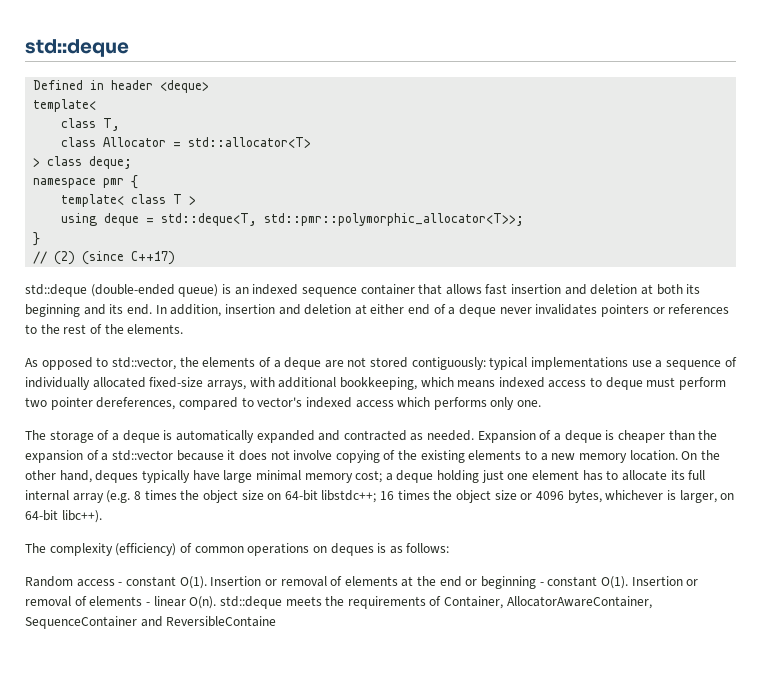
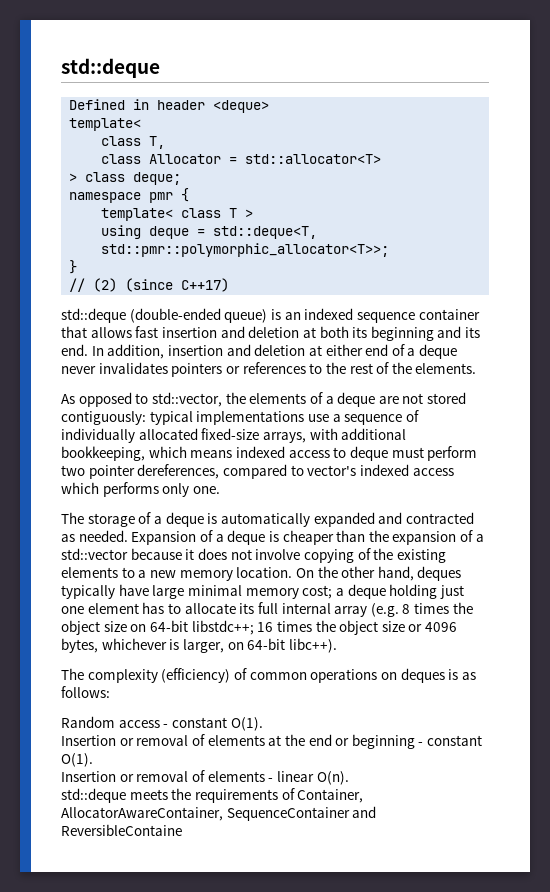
(207, 582) none -> (263, 724) //
(628, 582) none -> (93, 760) //
(217, 602) none -> (349, 778) //

